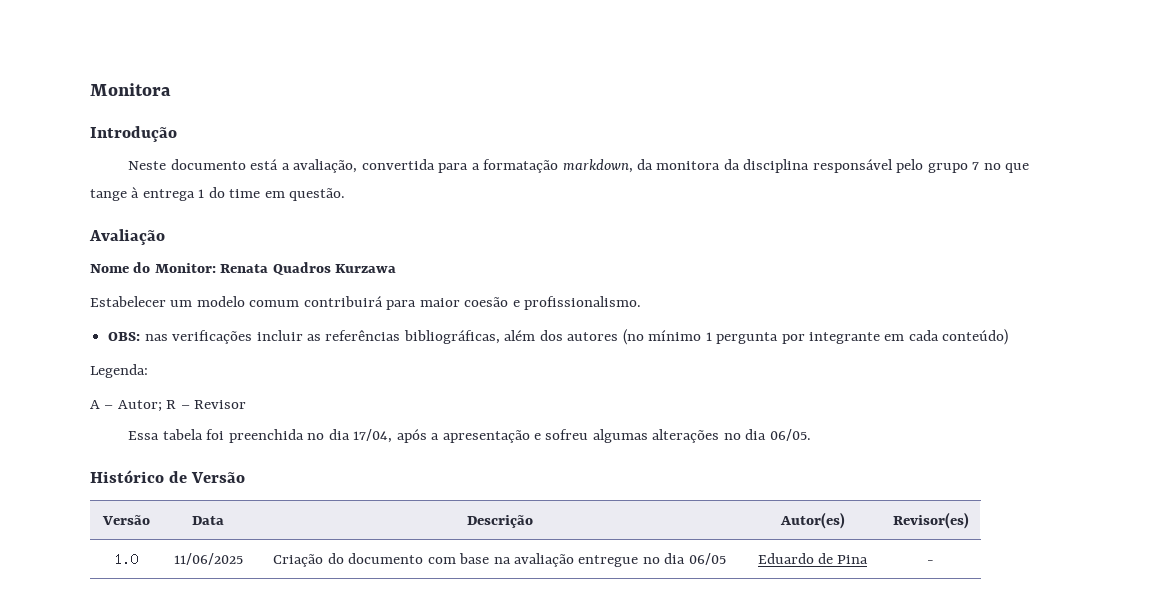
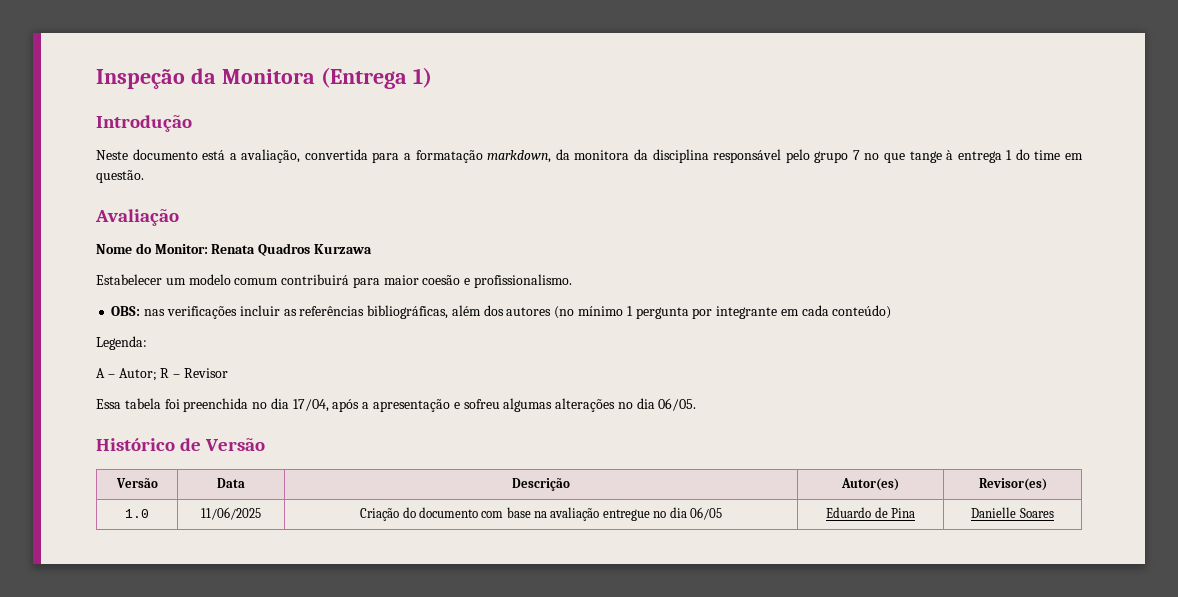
(90, 89) none -> [96,68,216,89] Inspeção da
(171, 89) none -> [320,67,432,89] (Entrega 1)
[927,560,934,564] - -> [971,507,1054,518] Danielle Soares

